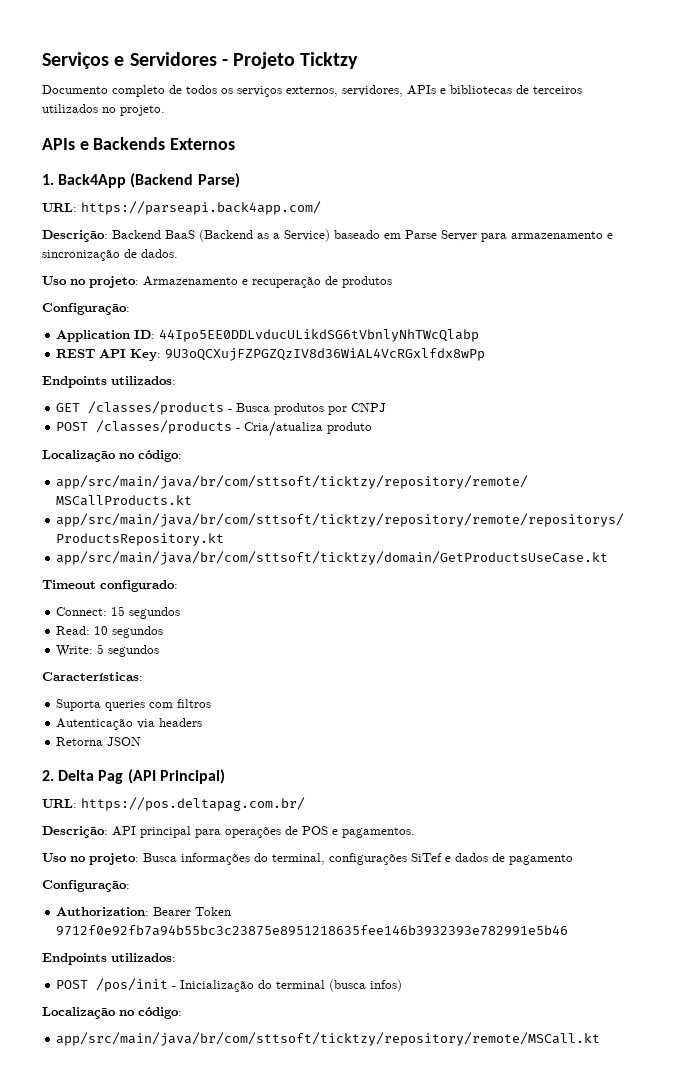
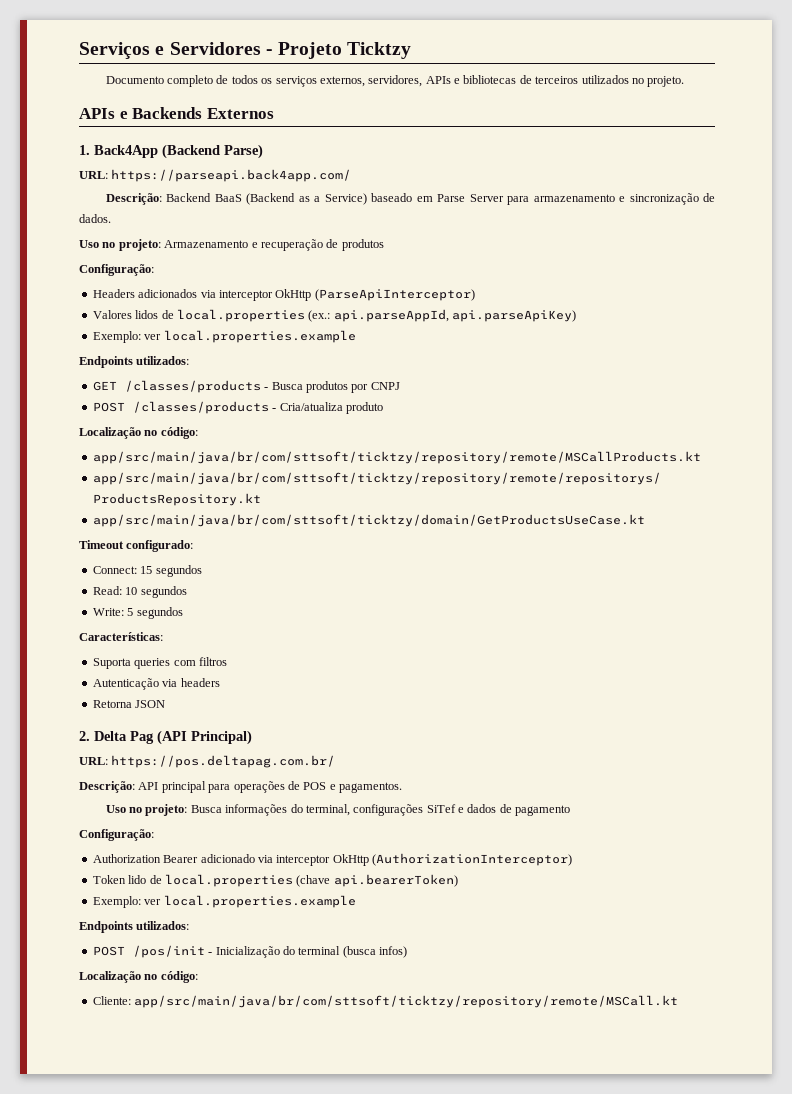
[56,329,480,342] [56,348,486,361] Application ID: 44Ipo5EE0DDLvducULikdSG6tVbnlyNhTWcQlabp // REST API Key: 9U3oQCXujFZPGZQzIV8d36WiAL4VcRGxlfdx8wPp -> [92,289,475,301] [92,309,576,322] [92,330,356,343] Headers adicionados via interceptor OkHttp (ParseApiInterceptor) // Valores lidos de local.properties (ex.: api.parseAppId, api.parseApiKey) // Exemplo: ver local.properties.example
[56,907,232,916] [56,925,569,936] Authorization: Bearer Token 9712f0e92fb7a94b55bc3c23875e8951218635fee146b3932393e782991e5b46 -> [92,853,572,866] [92,874,458,887] [92,895,356,908] Authorization Bearer adicionado via interceptor OkHttp (AuthorizationInterceptor) // Token lido de local.properties (chave api.bearerToken) // Exemplo: ver local.properties.example
(182, 1013) none -> [92,996,131,1005] Cliente:

